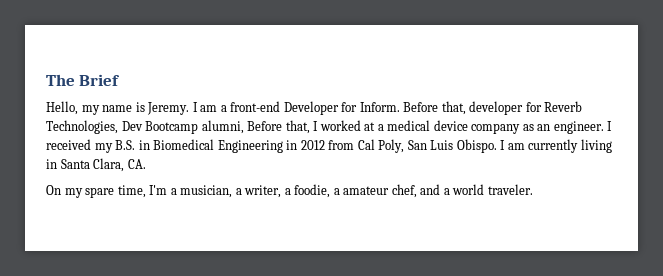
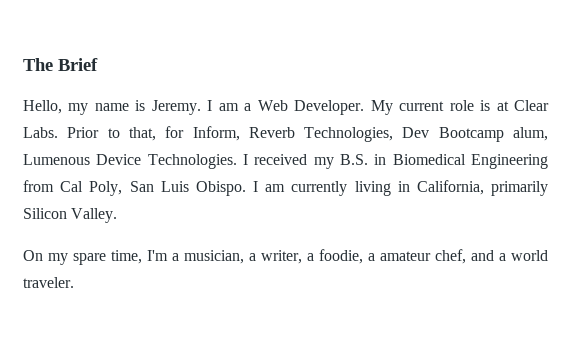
[230,101,583,115] [46,120,604,134] front-end Developer for Inform. Before that, developer for Reverb Technologies, Dev Bootcamp alumni, Before that, I worked at a medical device company as an engineer. -> [257,100,549,115] [23,126,548,142] [23,154,237,169] Web Developer. My current role is at Clear Labs. Prior to that, for Inform, Reverb Technologies, Dev Bootcamp alum, Lumenous Device Technologies.
[286,140,325,150] in 2012 -> (548, 161) none
[60,158,146,172] Santa Clara, CA. -> [416,180,548,196] [23,208,118,223] California, primarily Silicon Valley.

